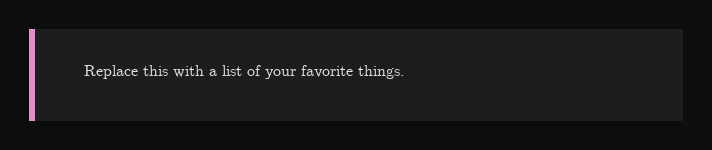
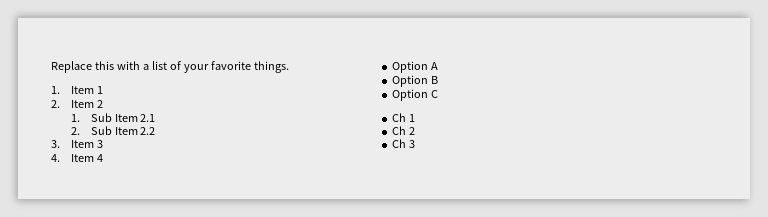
(404, 72) none -> [51,86,103,94] [51,100,103,108] [70,113,156,122] [70,126,156,135] [51,140,103,148] [51,154,103,162] [392,61,439,73] [392,75,439,87] [392,89,439,101] [392,113,416,122] [392,126,416,135] [392,139,416,148] // 1. Item 1 // 2. Item 2 // 1. Sub Item 2.1 // 2. Sub Item 2.2 // 3. Item 3 // 4. Item 4 // Option A // Option B // Option C // Ch 1 // Ch 2 // Ch 3

